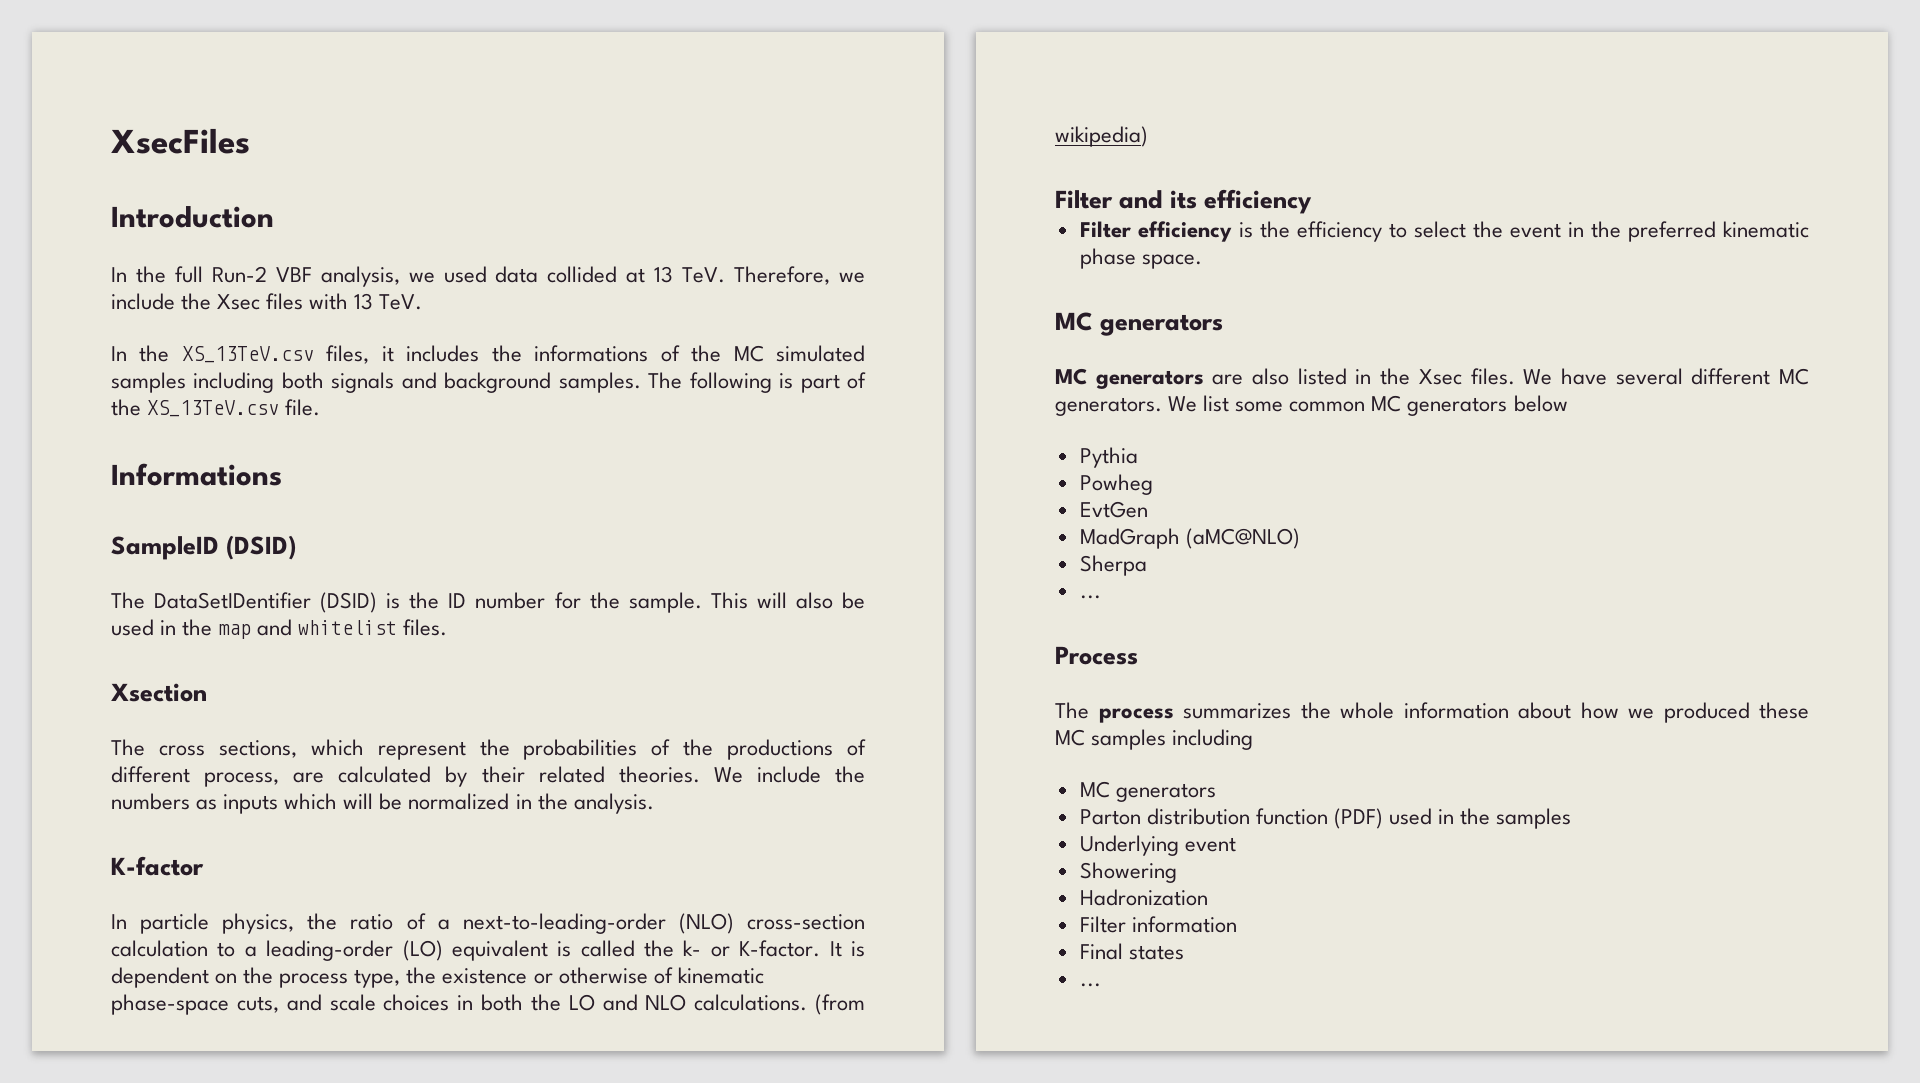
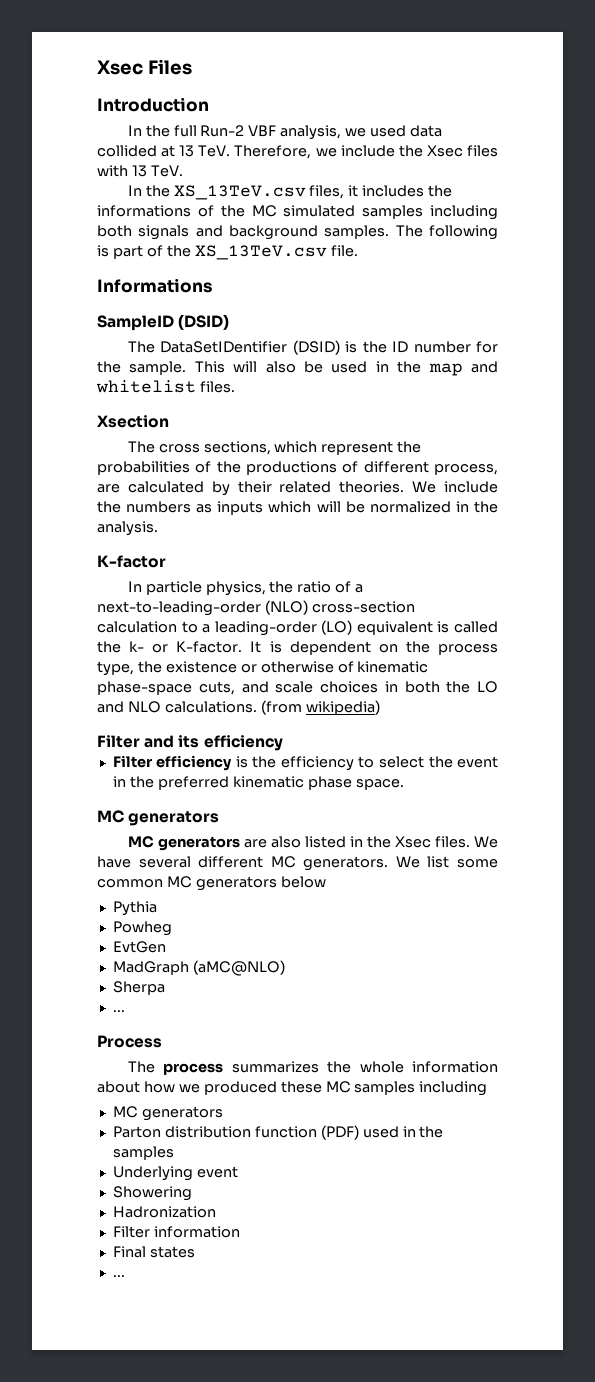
[111,128,250,154] XsecFiles -> [97,59,192,75] Xsec Files

